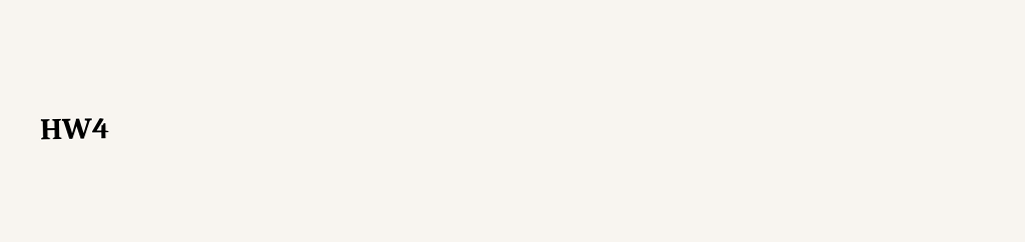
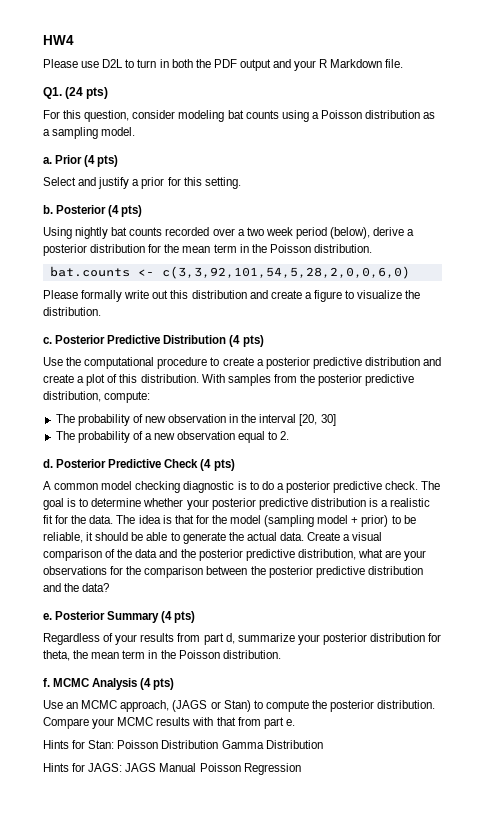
(110, 129) none -> [43,59,404,71] [43,87,109,99] [43,110,436,122] [43,127,136,139] [43,155,119,167] [43,177,241,189] [43,205,143,217] [43,227,415,239] [43,244,372,256] [49,266,410,279] [43,290,421,302] [43,307,101,316] [43,335,264,347] [43,357,442,369] [43,374,415,386] [43,391,151,403] [55,414,336,426] [55,431,290,443] [43,459,235,471] [43,481,441,493] [43,498,431,510] [43,515,416,527] [43,532,383,544] [43,549,427,561] [43,566,423,578] [43,583,110,592] [43,611,196,623] [43,633,442,645] [43,650,281,661] [43,678,175,690] [43,700,436,712] [43,717,295,729] [43,740,323,749] [43,763,301,775] // Please use D2L to turn in both the PDF output and your R Markdown file. // Q1. (24 pts) // For this question, consider modeling bat counts using a Poisson distribution as a sampling model. // a. Prior (4 pts) // Select and justify a prior for this setting. // b. Posterior (4 pts) // Using nightly bat counts recorded over a two week period (below), derive a posterior distribution for the mean term in the Poisson distribution. // bat.counts <- c(3,3,92,101,54,5,28,2,0,0,6,0) // Please formally write out this distribution and create a figure to visualize the distribution. // c. Posterior Predictive Distribution (4 pts) // Use the computational procedure to create a posterior predictive distribution and create a plot of this distribution. With samples from the posterior predictive distribution, compute: // The probability of new observation in the interval [20, 30] // The probability of a new observation equal to 2. // d. Posterior Predictive Check (4 pts) // A common model checking diagnostic is to do a posterior predictive check. The goal is to determine whether your posterior predictive distribution is a realistic fit for the data. The idea is that for the model (sampling model + prior) to be reliable, it should be able to generate the actual data. Create a visual comparison of the data and the posterior predictive distribution, what are your observations for the comparison between the posterior predictive distribution and the data? // e. Posterior Summary (4 pts) // Regardless of your results from part d, summarize your posterior distribution for theta, the mean term in the Poisson distribution. // f. MCMC Analysis (4 pts) // Use an MCMC approach, (JAGS or Stan) to compute the posterior distribution. Compare your MCMC results with that from part e. // Hints for Stan: Poisson Distribution Gamma Distribution // Hints for JAGS: JAGS Manual Poisson Regression

